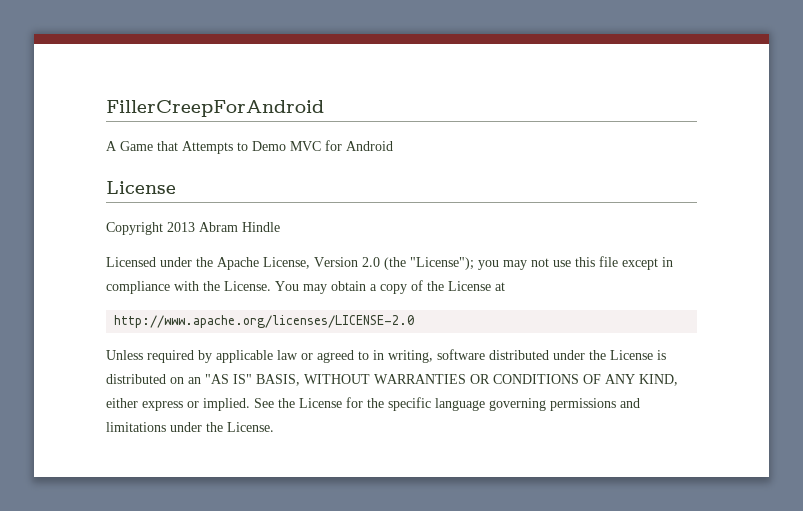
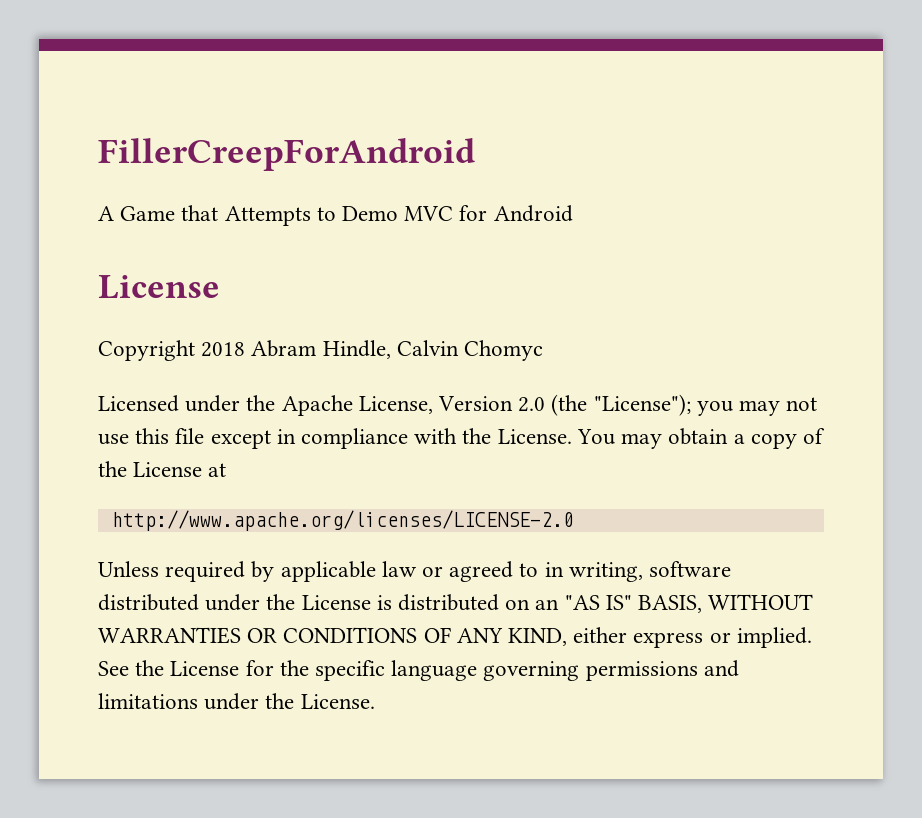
[167,222,280,232] 2013 Abram Hindle -> [201,340,544,361] 2018 Abram Hindle, Calvin Chomyc

